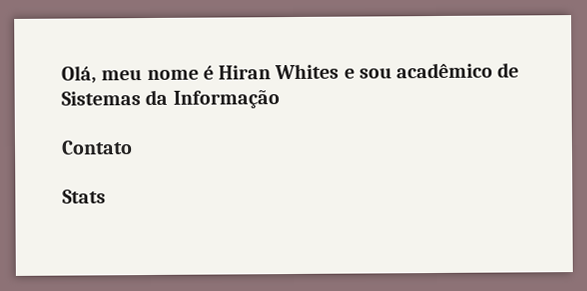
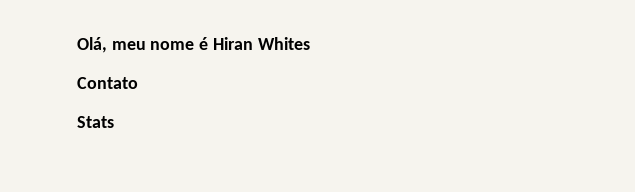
[343,62,520,79] [61,89,280,109] e sou acadêmico de Sistemas da Informação -> (310, 43) none

